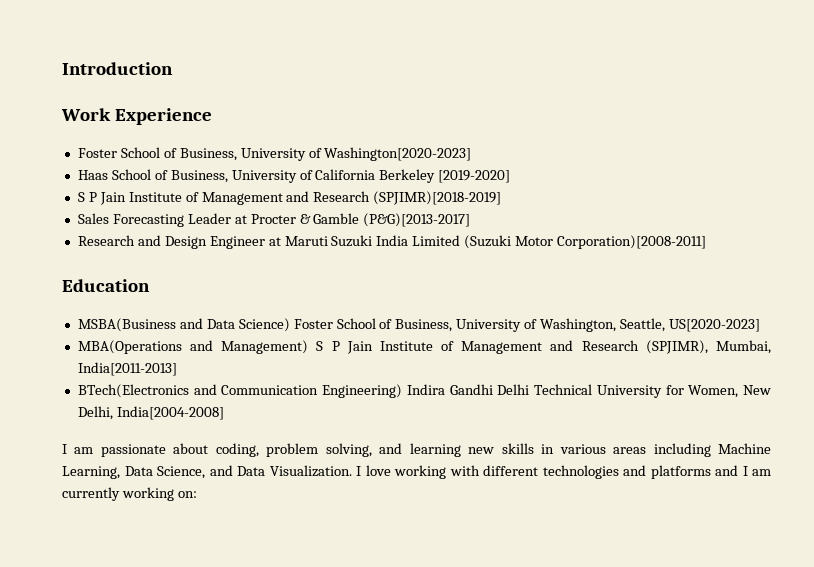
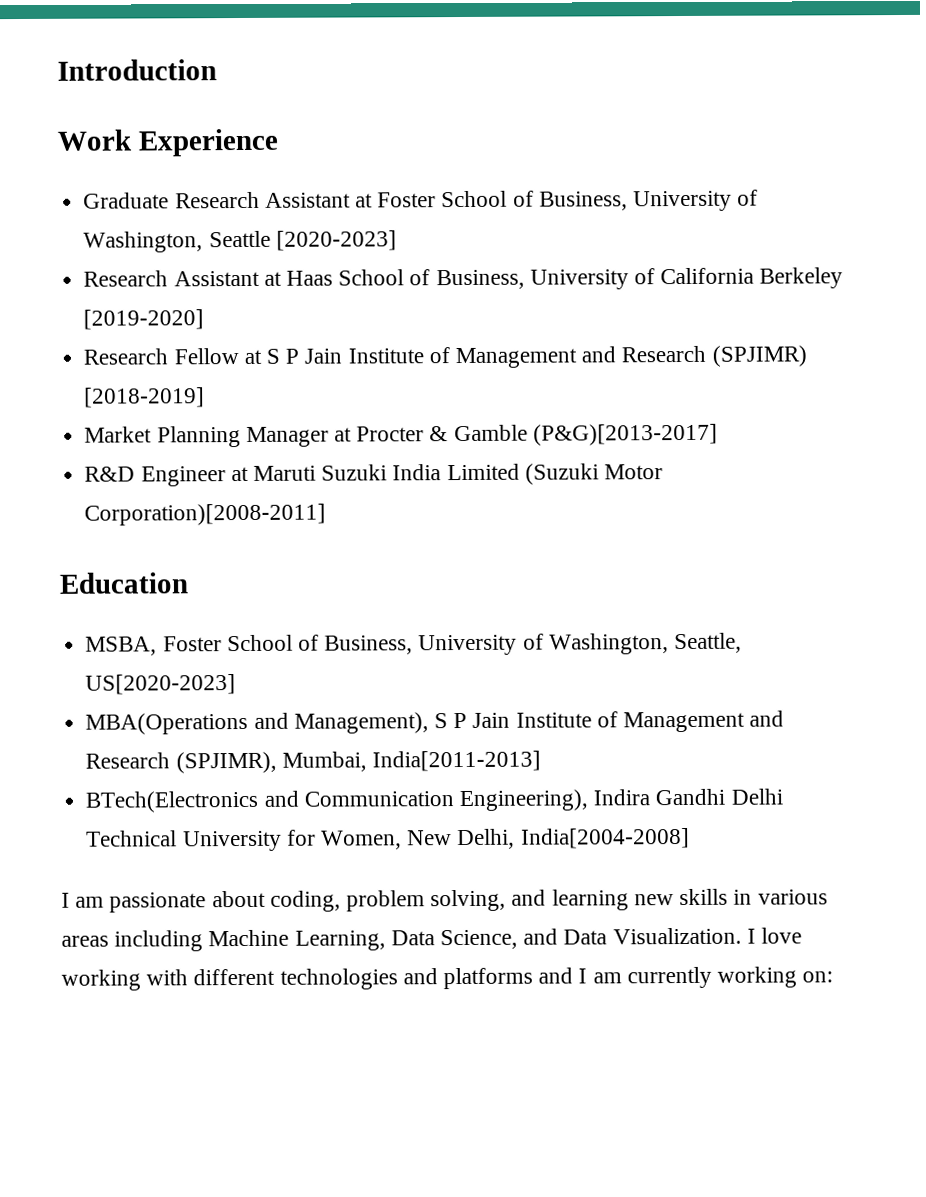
[77,147,472,161] Foster School of Business, University of Washington[2020-2023] // -> [83,189,759,212] [83,230,397,253] [83,270,282,287] Graduate Research Assistant at Foster School of Business, University of Washington, Seattle [2020-2023] // Research Assistant at
[77,191,502,205] [77,213,231,227] S P Jain Institute of Management and Research (SPJIMR)[2018-2019] // Sales Forecasting Leader -> [83,345,807,369] [84,387,206,408] [84,426,329,448] Research Fellow at S P Jain Institute of Management and Research (SPJIMR) [2018-2019] // Market Planning Manager
[77,235,207,249] Research and Design -> [84,466,136,482] R&D
[77,318,290,332] MSBA(Business and Data Science) -> [85,636,158,656] MSBA,
[221,340,309,354] Management) -> [293,712,429,734] Management),
[322,384,403,398] Engineering) -> [458,789,588,812] Engineering),

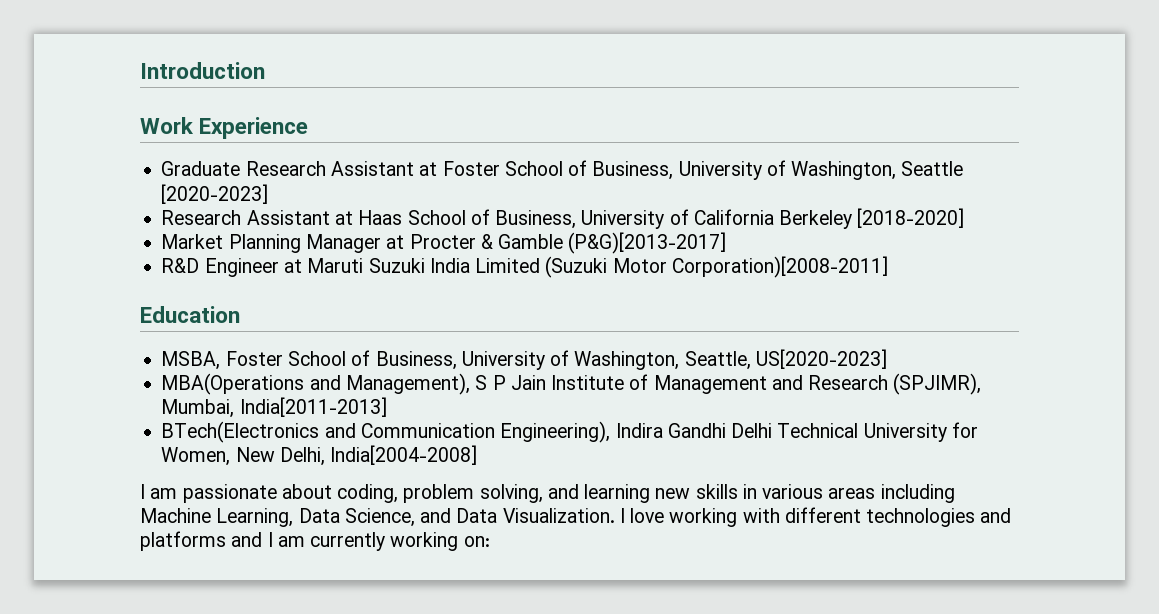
[83,309,205,330] [83,345,807,369] [84,387,206,408] [2019-2020] // Research Fellow at S P Jain Institute of Management and Research (SPJIMR) [2018-2019] -> [857,208,965,228] [2018-2020]

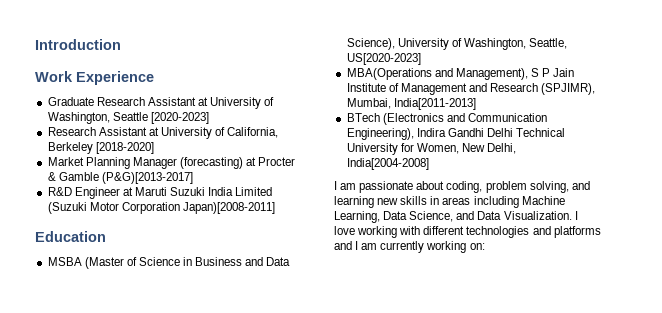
[442,160,674,180] Foster School of Business, -> (208, 101) none
[358,209,774,229] Haas School of Business, University of California -> [160,127,279,139] University of California,
(381, 243) none -> [179,157,243,169] (forecasting)
[671,256,888,278] Corporation)[2008-2011] -> [121,202,275,214] Corporation Japan)[2008-2011]
[161,350,457,370] MSBA, Foster School of Business, -> [47,257,291,269] [346,38,395,50] MSBA (Master of Science in Business and Data Science),
[161,421,320,443] BTech(Electronics -> [346,113,444,125] BTech (Electronics
[762,484,824,499] various -> (440, 200) none

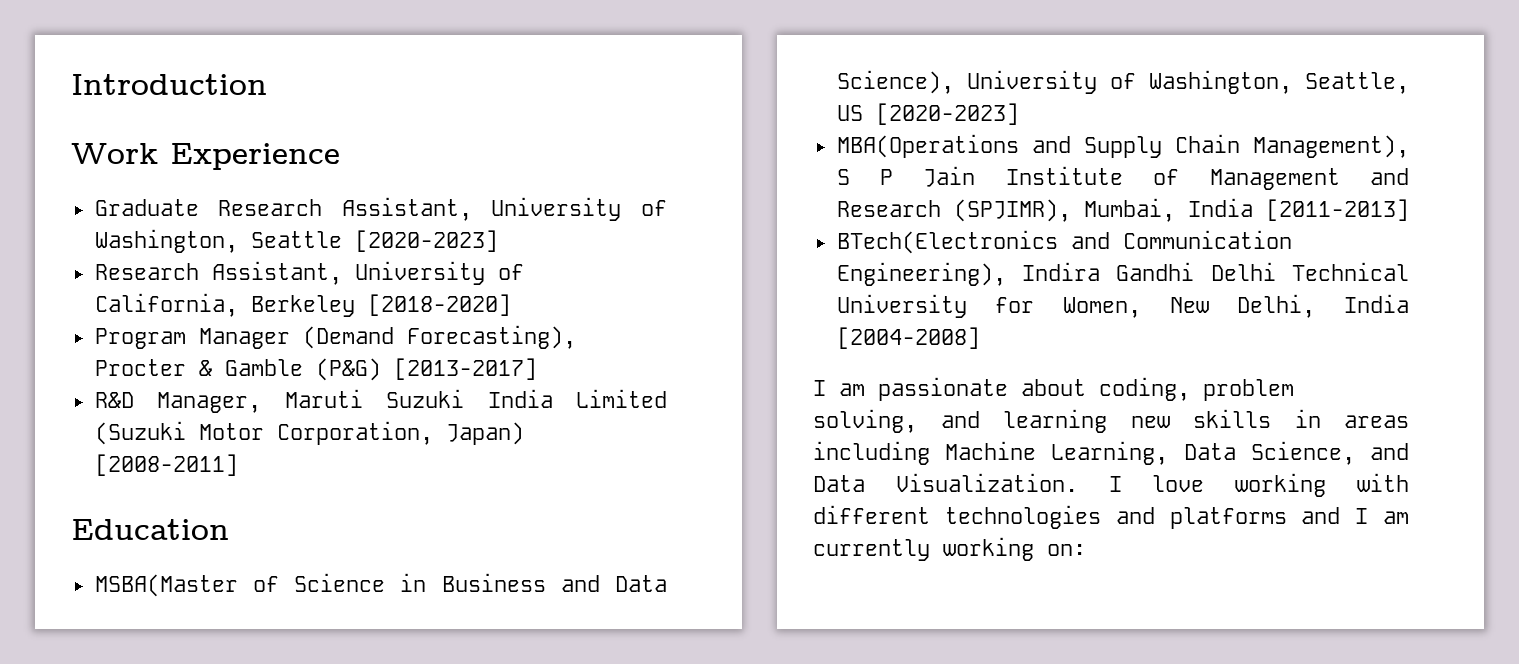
[147,97,208,106] Assistant at -> [341,197,472,221] Assistant,
[98,127,159,136] Assistant at -> [211,261,342,285] Assistant,
[47,157,257,169] Market Planning Manager (forecasting) at -> [94,325,576,349] Program Manager (Demand Forecasting),
[101,172,193,184] (P&G)[2013-2017] -> [315,358,537,381] (P&G) [2013-2017]
[74,187,133,199] Engineer at -> [157,392,262,413] Manager,
[121,202,275,214] Corporation Japan)[2008-2011] -> [276,421,524,445] [94,454,238,476] Corporation, Japan) [2008-2011]
[47,257,124,269] MSBA (Master -> [94,574,238,597] MSBA(Master
[346,53,421,65] US[2020-2023] -> [836,103,1019,125] US [2020-2023]
(453, 72) none -> [1083,134,1240,158] Supply Chain
[393,98,476,110] [346,113,444,125] India[2011-2013] // BTech (Electronics -> [1187,198,1409,221] [836,230,1058,254] India [2011-2013] // BTech(Electronics
[346,158,429,170] India[2004-2008] -> [1344,294,1409,313] [836,327,980,349] India [2004-2008]

